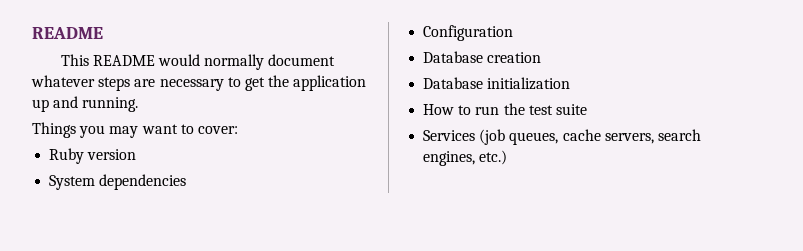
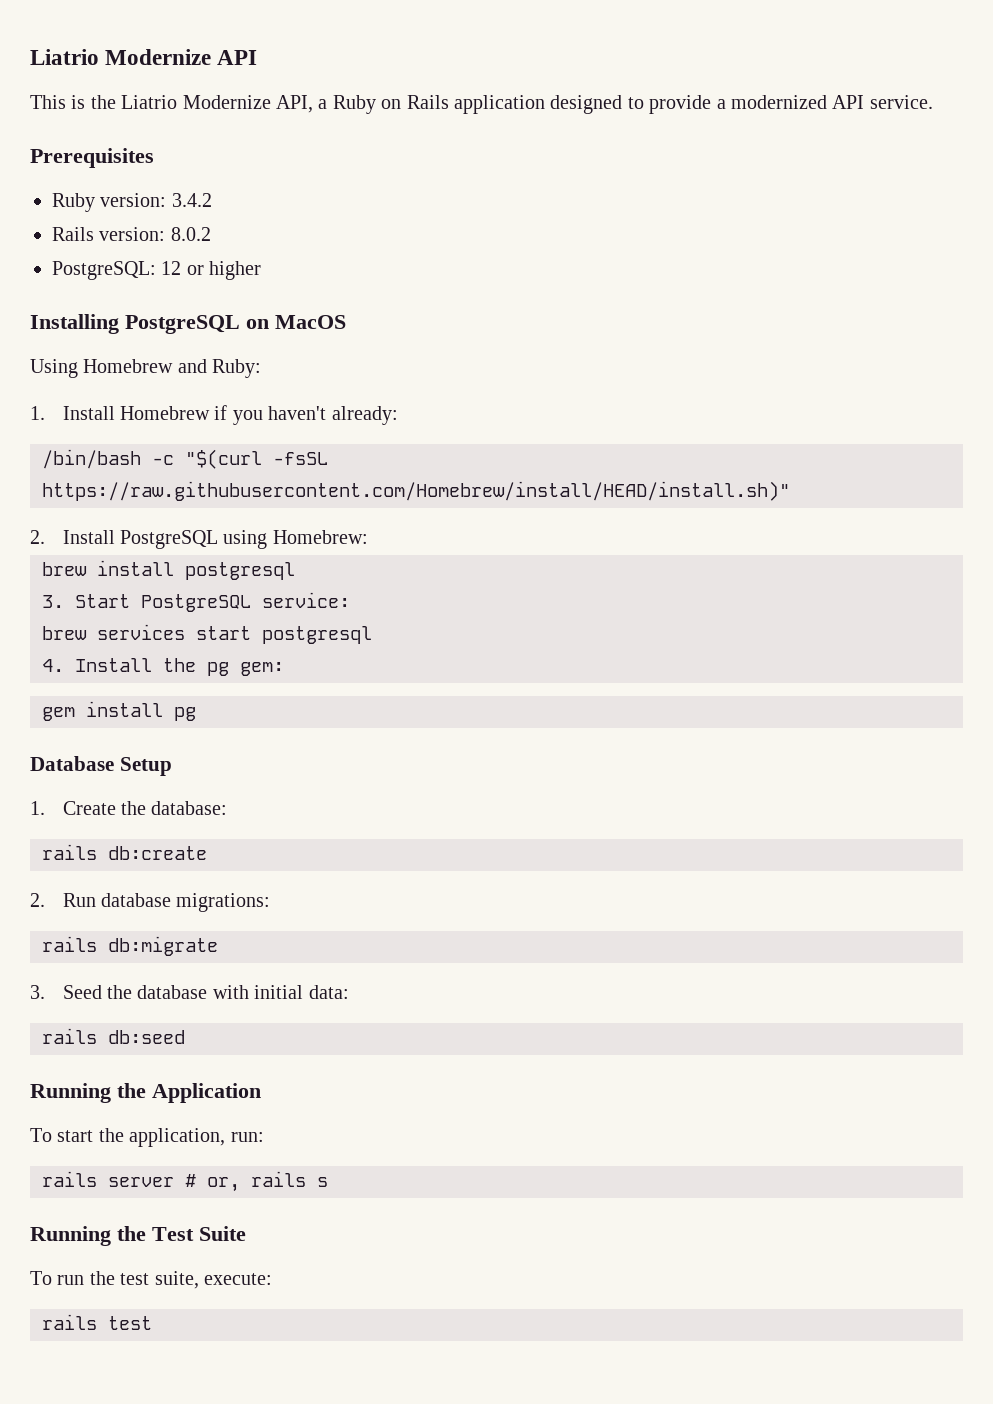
[32,27,103,39] [60,54,336,70] [31,75,367,91] [32,96,139,112] [32,122,238,138] [49,148,137,164] [49,174,187,190] [423,25,514,41] [423,51,542,63] [423,77,571,90] [423,103,587,115] [423,129,701,145] [423,150,508,166] README // This README would normally document whatever steps are necessary to get the application up and running. // Things you may want to cover: // Ruby version // System dependencies // Configuration // Database creation // Database initialization // How to run the test suite // Services (job queues, cache servers, search engines, etc.) -> [30,49,258,65] [30,95,933,114] [30,148,154,168] [52,193,212,212] [52,227,211,241] [52,261,262,280] [30,314,346,334] [30,359,262,378] [30,405,398,425] [42,449,328,469] [42,481,790,501] [30,530,368,549] [42,560,295,580] [42,592,350,612] [42,624,372,644] [42,658,284,676] [42,701,196,721] [30,756,172,776] [30,801,228,815] [42,844,207,860] [30,893,271,912] [42,936,218,956] [30,985,349,999] [42,1028,185,1044] [30,1083,261,1103] [30,1128,264,1147] [42,1171,328,1192] [30,1226,246,1246] [30,1271,272,1289] [42,1314,152,1330] Liatrio Modernize API // This is the Liatrio Modernize API, a Ruby on Rails application designed to provide a modernized API service. // Prerequisites // Ruby version: 3.4.2 // Rails version: 8.0.2 // PostgreSQL: 12 or higher // Installing PostgreSQL on MacOS // Using Homebrew and Ruby: // 1. Install Homebrew if you haven't already: // /bin/bash -c "$(curl -fsSL https://raw.githubusercontent.com/Homebrew/install/HEAD/install.sh)" // 2. Install PostgreSQL using Homebrew: // brew install postgresql // 3. Start PostgreSQL service: // brew services start postgresql // 4. Install the pg gem: // gem install pg // Database Setup // 1. Create the database: // rails db:create // 2. Run database migrations: // rails db:migrate // 3. Seed the database with initial data: // rails db:seed // Running the Application // To start the application, run: // rails server # or, rails s // Running the Test Suite // To run the test suite, execute: // rails test

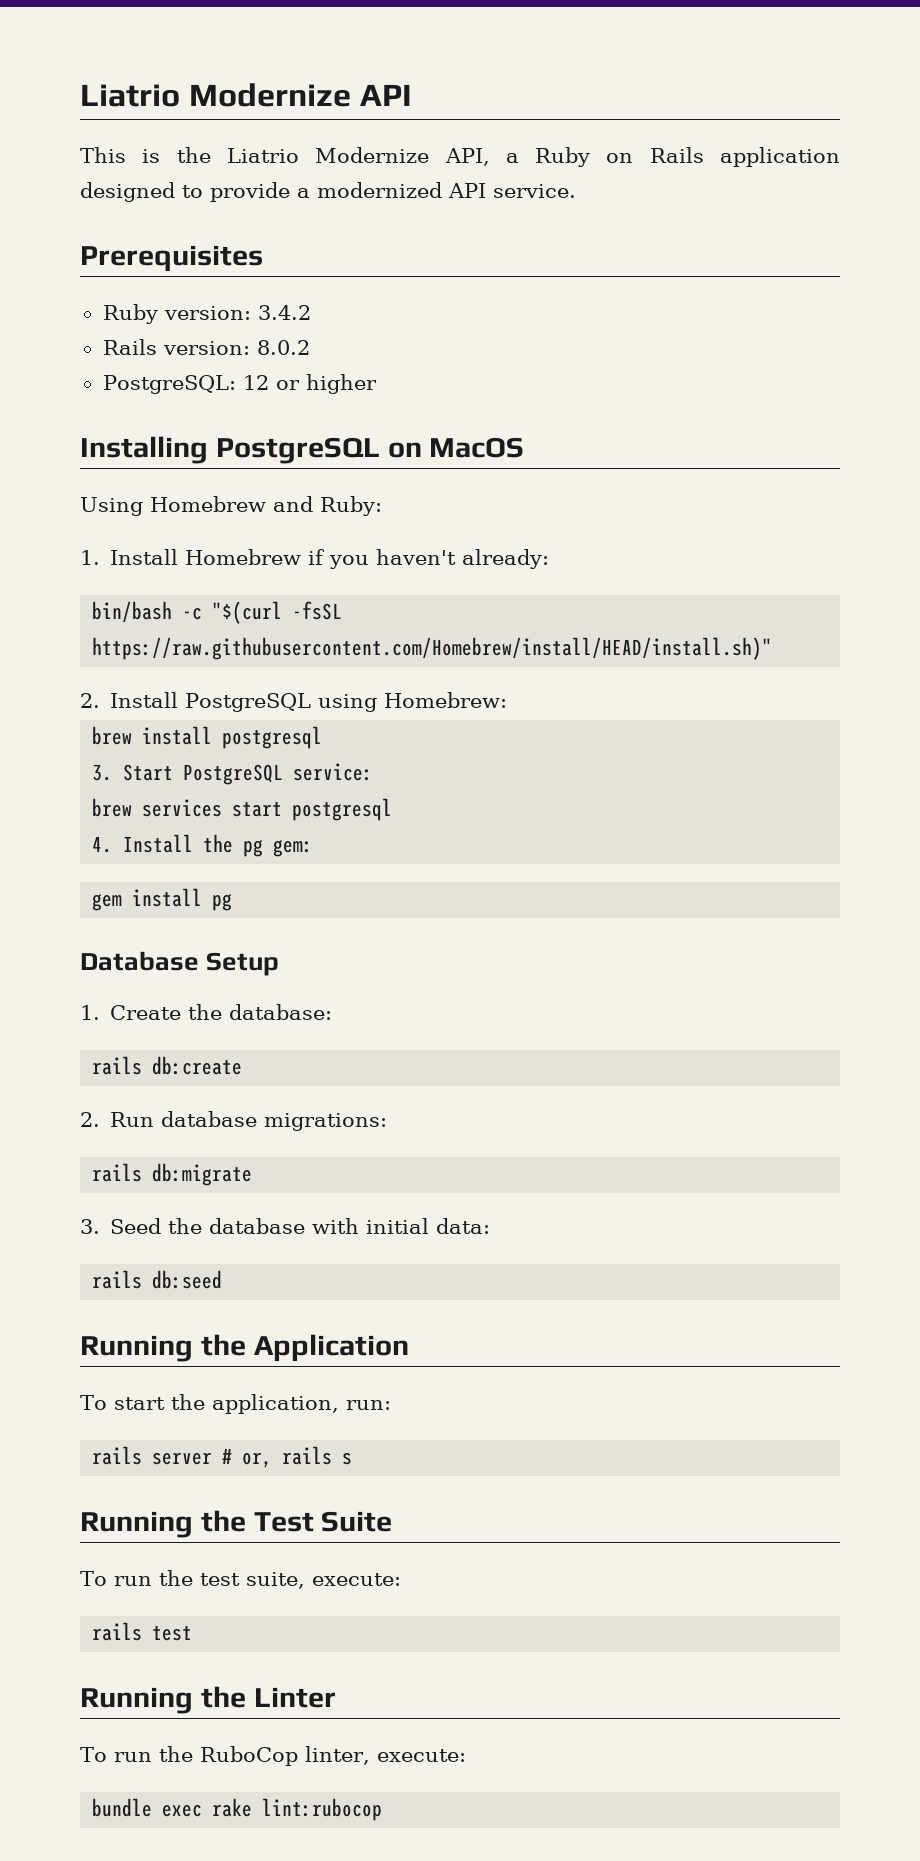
[42,449,141,469] /bin/bash -> [92,601,173,623] bin/bash
(152, 1323) none -> [80,1686,336,1714] [80,1746,466,1766] [92,1798,383,1821] // Running the Linter // To run the RuboCop linter, execute: // bundle exec rake lint:rubocop

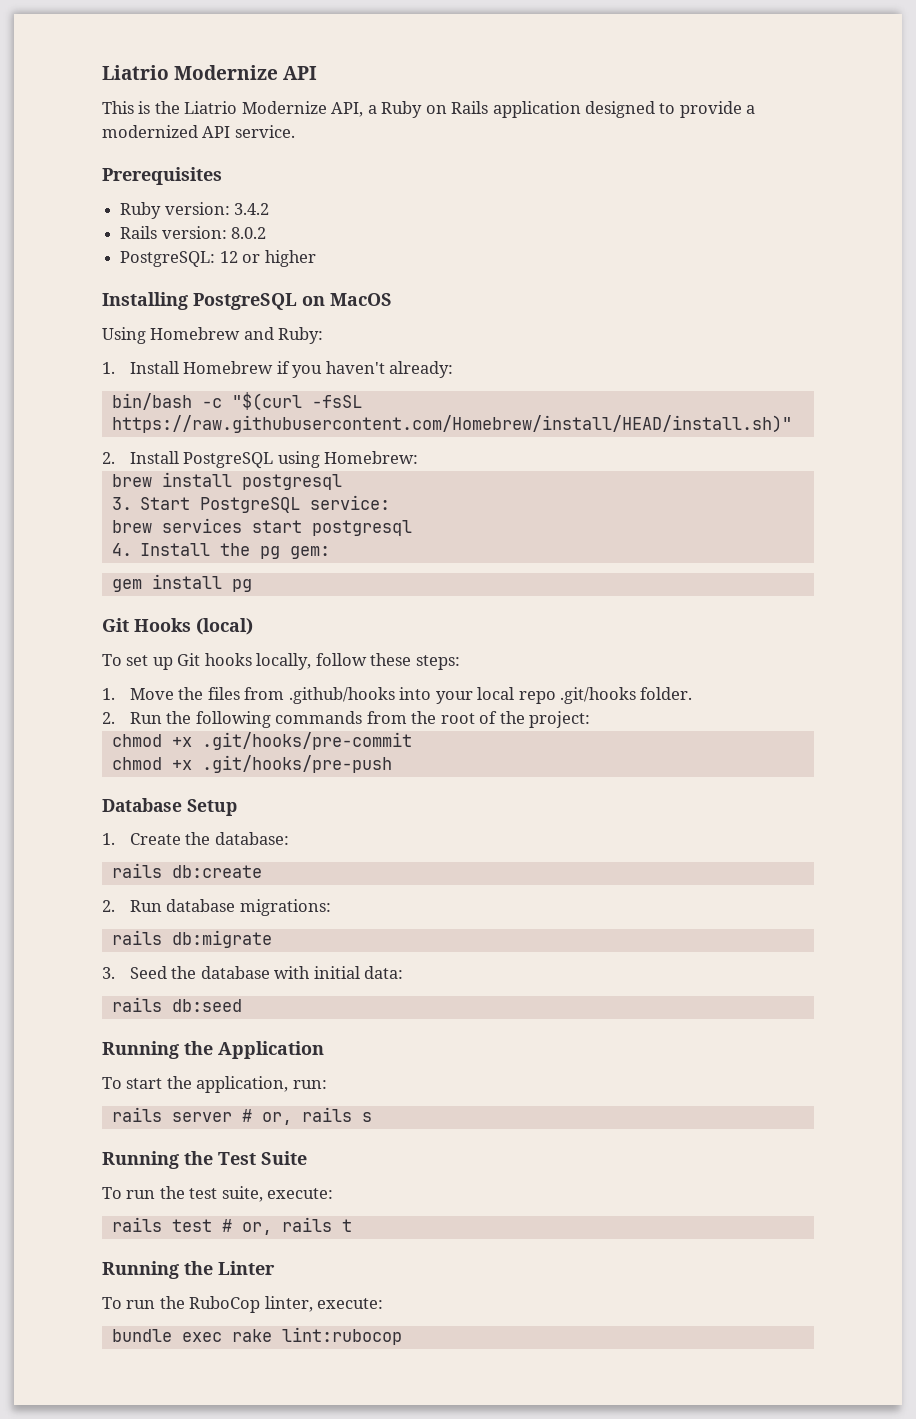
(233, 902) none -> [102,618,253,635] [102,653,460,670] [102,687,693,704] [102,711,591,728] [111,732,412,750] [111,755,392,773] // Git Hooks (local) // To set up Git hooks locally, follow these steps: // 1. Move the files from .github/hooks into your local repo .git/hooks folder. // 2. Run the following commands from the root of the project: // chmod +x .git/hooks/pre-commit // chmod +x .git/hooks/pre-push
(193, 1633) none -> [221,1217,352,1235] # or, rails t

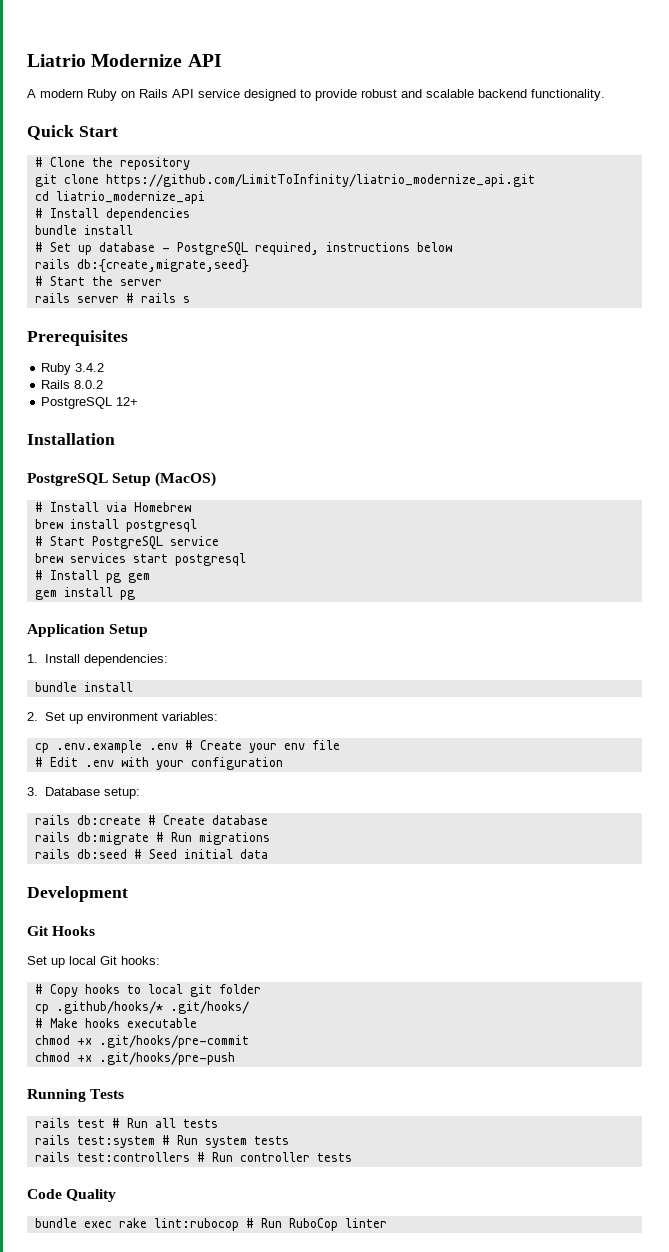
[102,101,377,117] This is the Liatrio Modernize API, a -> [27,89,83,98] A modern
[492,101,581,118] application -> [172,89,240,98] API service
[746,105,756,114] [102,125,295,138] a modernized API service. -> [361,89,605,101] [27,125,118,140] [34,157,190,170] [34,174,535,187] [34,191,205,204] [34,208,190,221] [34,225,133,235] [34,242,452,256] [34,259,249,273] [34,276,162,286] [34,293,190,303] robust and scalable backend functionality. // Quick Start // # Clone the repository // git clone https://github.com/LimitToInfinity/liatrio_modernize_api.git // cd liatrio_modernize_api // # Install dependencies // bundle install // # Set up database - PostgreSQL required, instructions below // rails db:{create,migrate,seed} // # Start the server // rails server # rails s
[164,202,230,215] version: -> (72, 369) none
[161,226,227,239] version: -> (71, 384) none
[120,250,316,267] [102,292,392,310] [102,327,324,344] [102,361,454,378] [111,392,362,411] [111,415,792,433] [102,451,419,468] PostgreSQL: 12 or higher // Installing PostgreSQL on MacOS // Using Homebrew and Ruby: // 1. Install Homebrew if you haven't already: // bin/bash -c "$(curl -fsSL https://raw.githubusercontent.com/Homebrew/install/HEAD/install.sh)" // 2. Install PostgreSQL using Homebrew: -> [41,397,139,409] [27,433,115,445] [27,472,217,487] [34,502,191,512] PostgreSQL 12+ // Installation // PostgreSQL Setup (MacOS) // # Install via Homebrew
[111,497,132,510] 3. -> [34,536,43,546] #
[310,495,391,510] service: -> [169,536,219,546] service
[111,543,331,559] [111,574,252,592] [102,618,253,635] [102,653,460,670] [102,687,693,704] [102,711,591,728] 4. Install the pg gem: // gem install pg // Git Hooks (local) // To set up Git hooks locally, follow these steps: // 1. Move the files from .github/hooks into your local repo .git/hooks folder. // 2. Run the following commands from the root of the project: -> [34,570,150,583] [34,587,135,600] [27,624,149,637] [27,654,168,666] [34,682,133,692] [27,712,218,724] [34,740,340,753] [34,757,283,770] [27,787,140,799] [34,815,268,825] [34,832,270,845] [34,849,268,859] [27,886,128,902] [27,926,96,936] [27,956,160,968] [34,984,261,997] [34,1001,249,1014] [34,1018,197,1028] # Install pg gem // gem install pg // Application Setup // 1. Install dependencies: // bundle install // 2. Set up environment variables: // cp .env.example .env # Create your env file // # Edit .env with your configuration // 3. Database setup: // rails db:create # Create database // rails db:migrate # Run migrations // rails db:seed # Seed initial data // Development // Git Hooks // Set up local Git hooks: // # Copy hooks to local git folder // cp .github/hooks/* .git/hooks/ // # Make hooks executable
[102,798,237,816] [102,832,289,845] [111,863,262,878] [102,899,331,916] [111,930,272,948] [102,966,404,979] [111,997,242,1012] [102,1041,324,1059] [102,1076,327,1093] [111,1107,372,1125] [102,1151,307,1169] [102,1186,334,1202] [111,1217,352,1235] [102,1261,275,1279] [102,1296,384,1313] Database Setup // 1. Create the database: // rails db:create // 2. Run database migrations: // rails db:migrate // 3. Seed the database with initial data: // rails db:seed // Running the Application // To start the application, run: // rails server # or, rails s // Running the Test Suite // To run the test suite, execute: // rails test # or, rails t // Running the Linter // To run the RuboCop linter, execute: -> [27,1089,125,1102] [34,1118,218,1128] [34,1135,289,1148] [34,1152,352,1162] [27,1189,117,1202] Running Tests // rails test # Run all tests // rails test:system # Run system tests // rails test:controllers # Run controller tests // Code Quality
(402, 1336) none -> [245,1218,387,1231] # Run RuboCop linter

